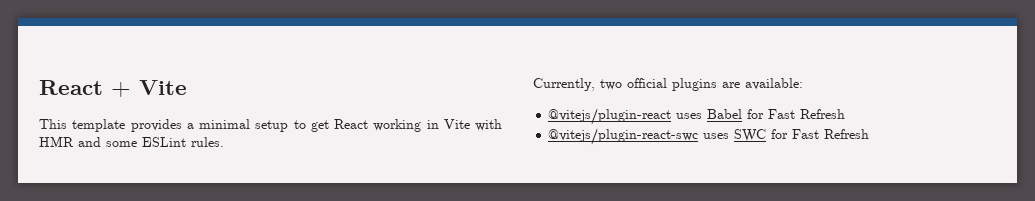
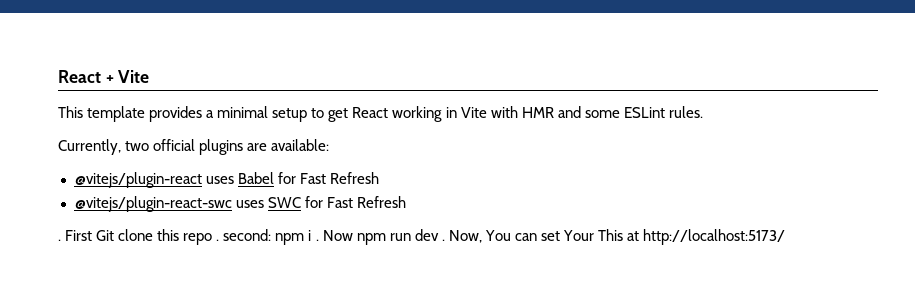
(870, 134) none -> [58,229,786,245] // . First Git clone this repo . second: npm i . Now npm run dev . Now, You can set Your This at http://localhost:5173/

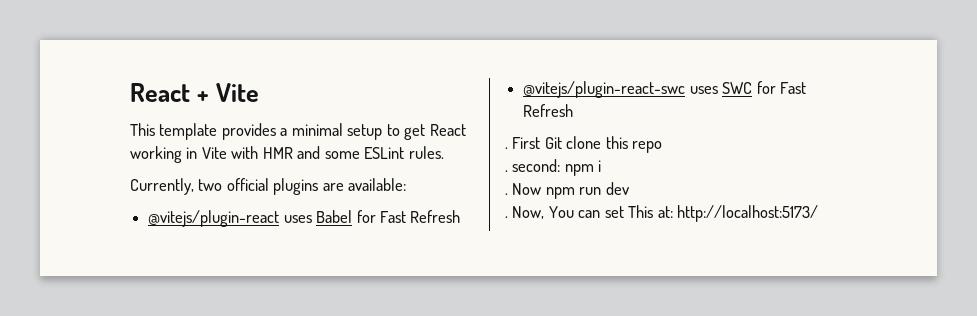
(213, 239) none -> (663, 147) //
(312, 235) none -> (602, 166) //
(439, 235) none -> (629, 188) //
[562,229,640,241] Your This at -> [628,205,673,218] This at:

